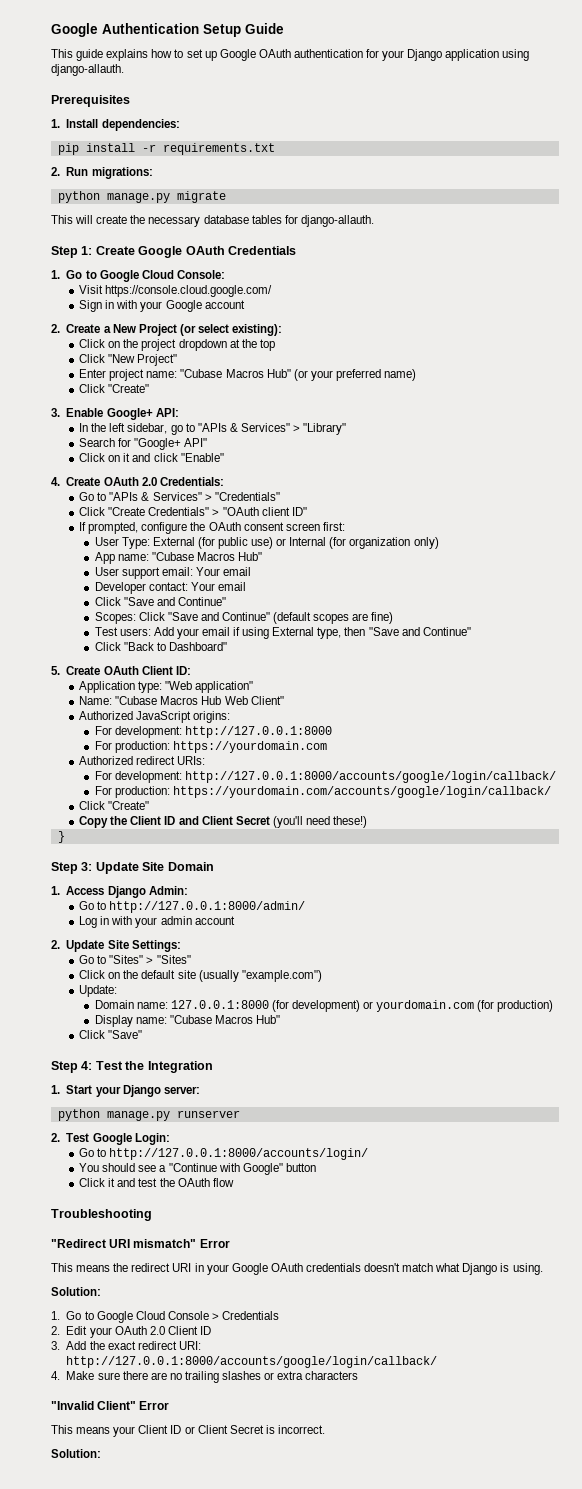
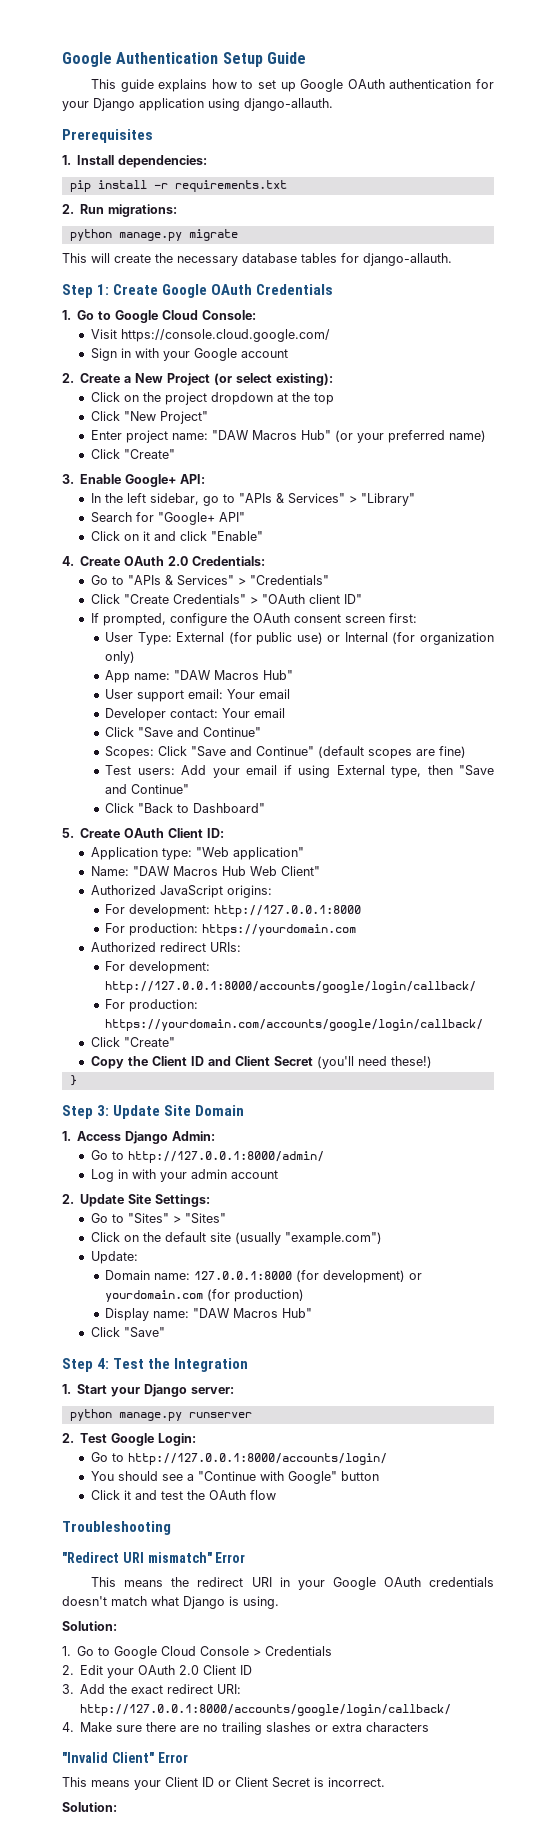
[180,369,223,378] "Cubase -> [211,430,248,440] "DAW
[151,552,194,561] "Cubase -> [174,670,211,680] "DAW
[115,696,158,705] "Cubase -> [132,866,169,876] "DAW
[169,1015,212,1024] "Cubase -> [193,1308,230,1318] "DAW

